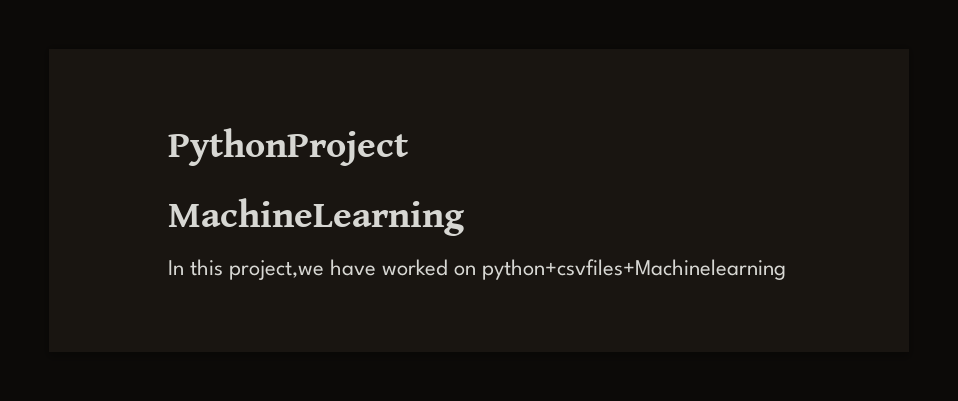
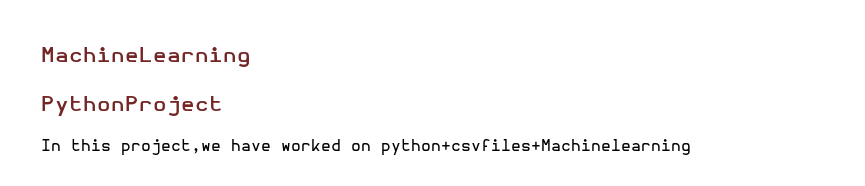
(168, 147) none -> [41,47,251,67] MachineLearning //
[168,198,465,236] // MachineLearning -> (223, 106) none

